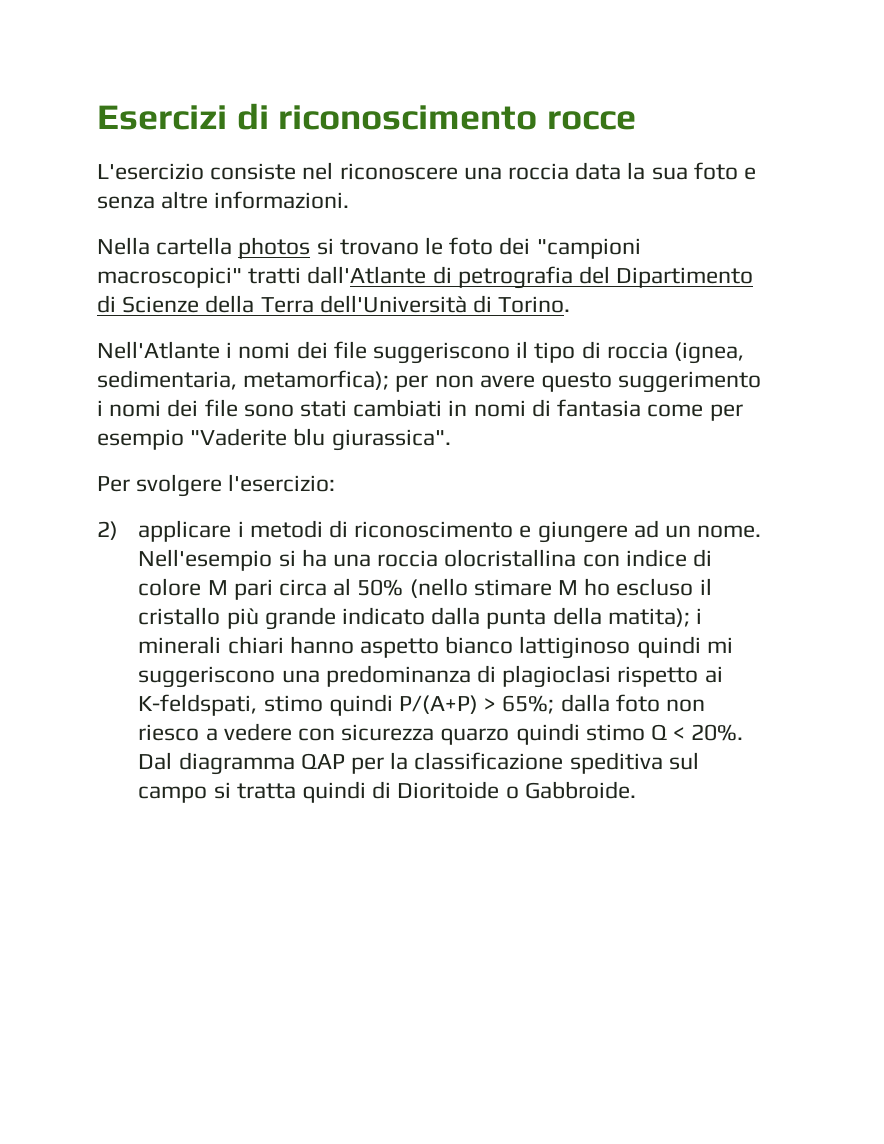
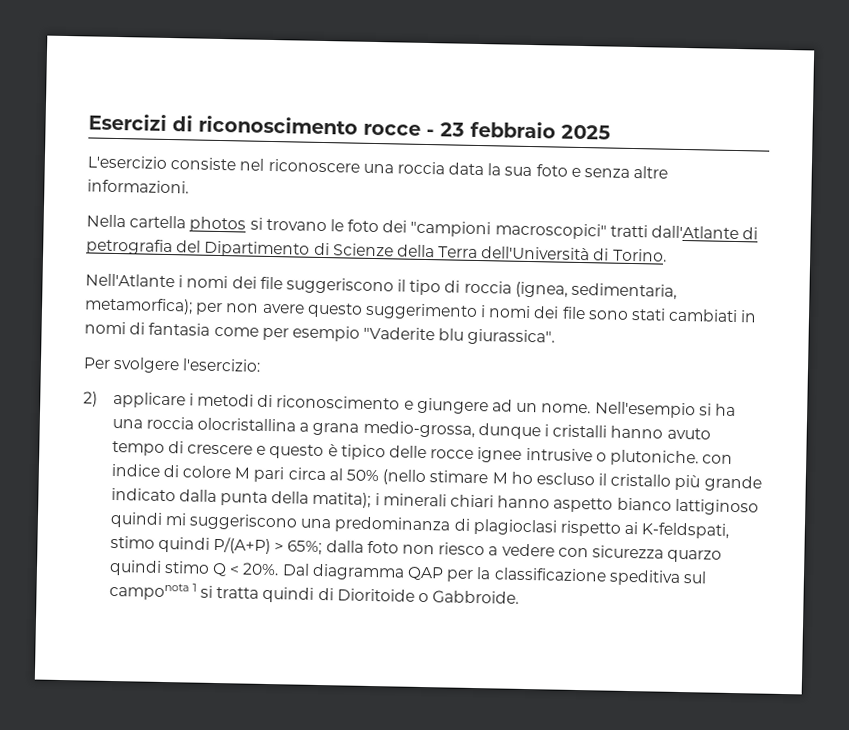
(637, 120) none -> [426,120,611,140] - 23 febbraio 2025
(577, 558) none -> [299,420,711,440] [111,440,699,467] a grana medio-grossa, dunque i cristalli hanno avuto tempo di crescere e questo è tipico delle rocce ignee intrusive o plutoniche.
[138,786,208,803] campo -> [108,581,197,601] camponota 1

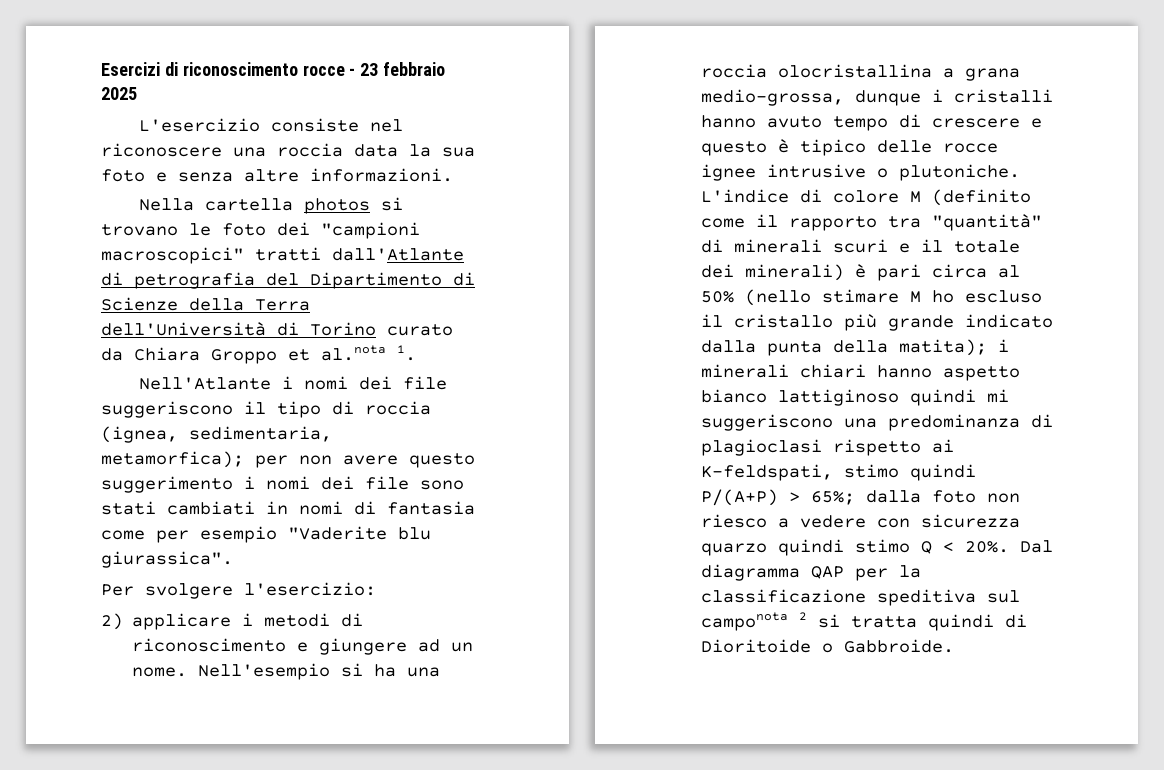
[612,248,667,262] Torino. -> [310,322,453,336] [101,345,416,364] Torino curato da Chiara Groppo et al.nota 1.
[702,454,734,464] [110,463,161,477] con indice -> [701,189,790,203] L'indice
(251, 473) none -> [932,189,1032,206] [701,214,1043,231] [701,239,1021,253] [701,264,867,281] (definito come il rapporto tra "quantità" di minerali scuri e il totale dei minerali) è
[191,583,197,592] 1 -> [799,612,808,620] 2

